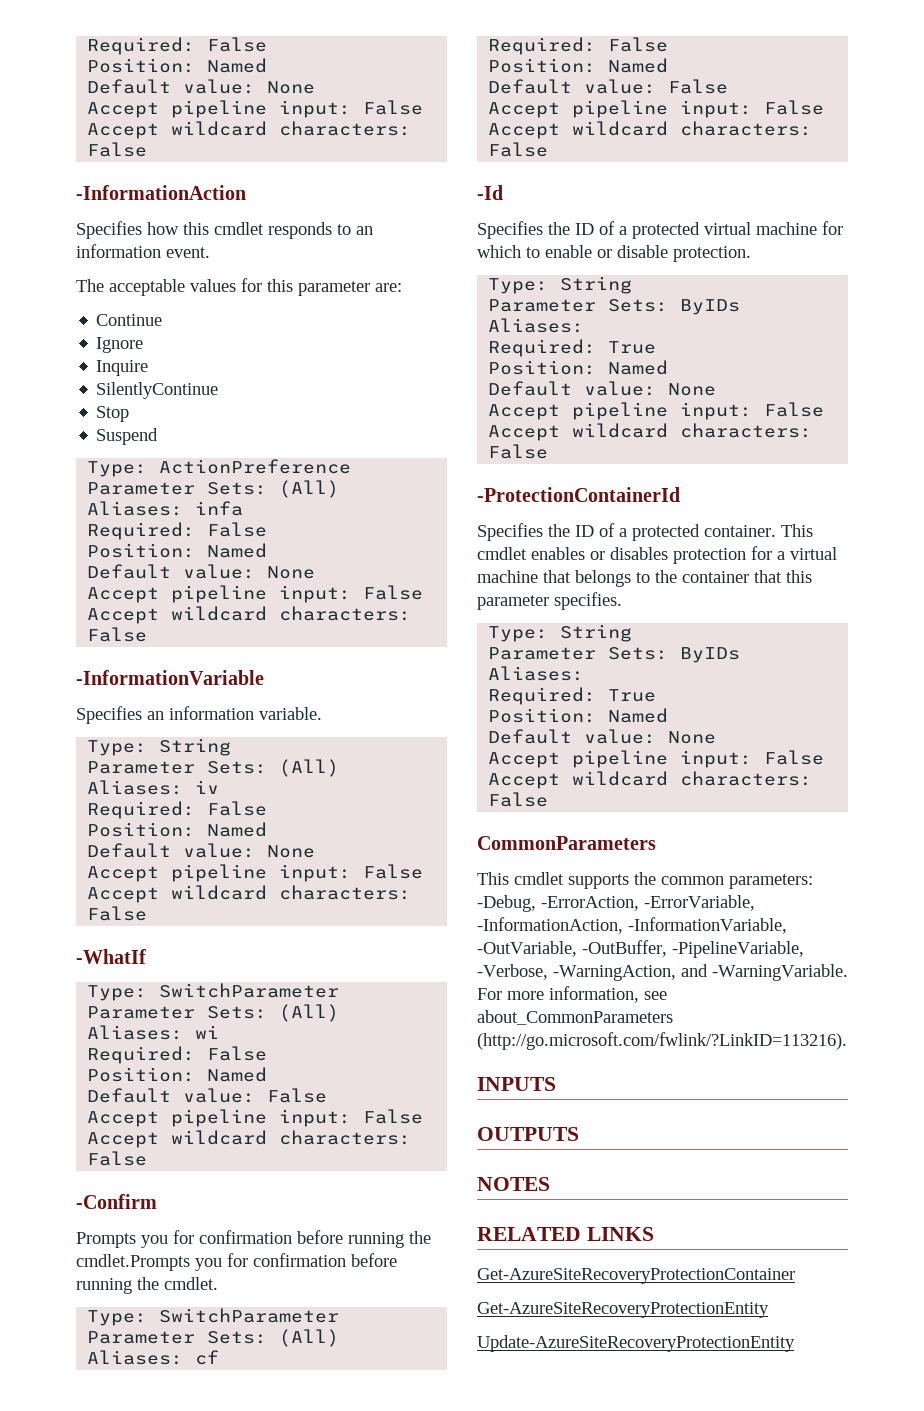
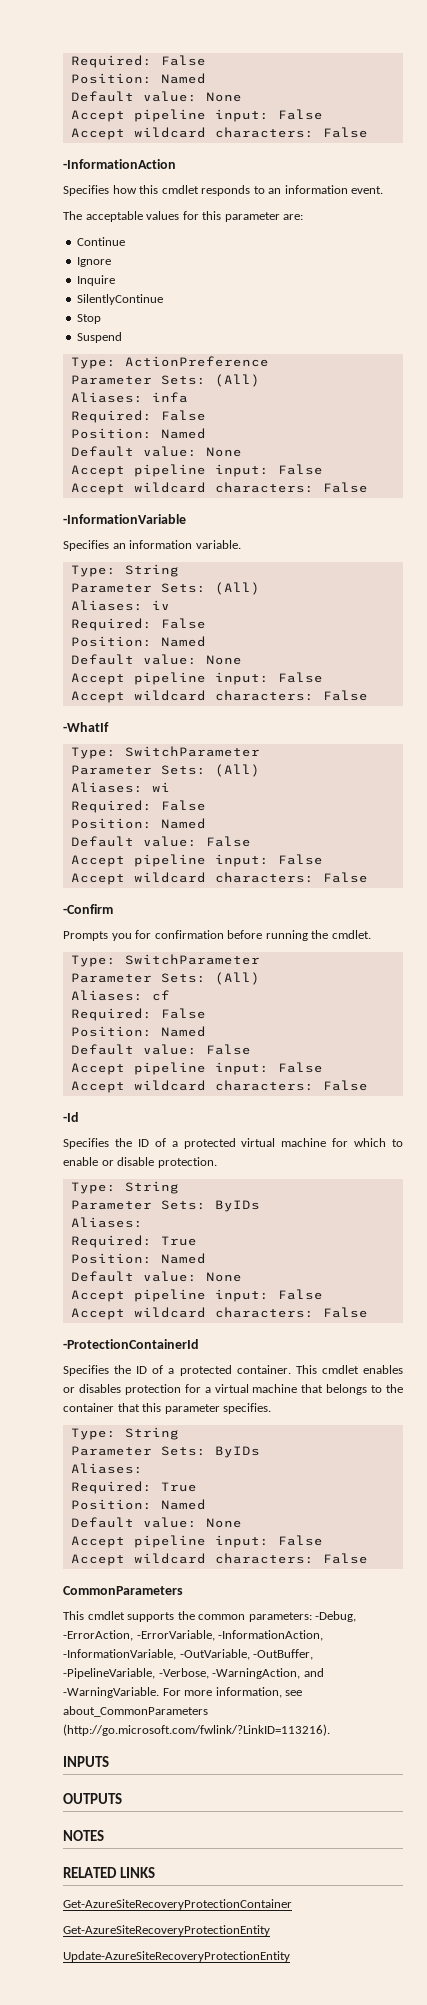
[76,1253,397,1271] [76,1277,159,1294] cmdlet.Prompts you for confirmation before running the -> (329, 934) none

